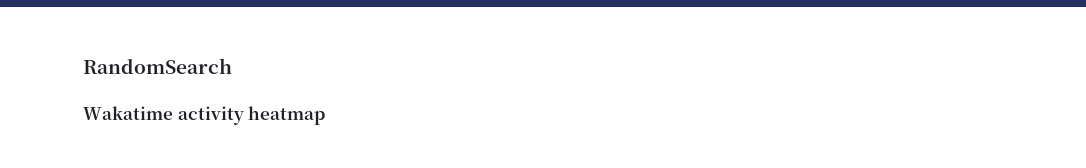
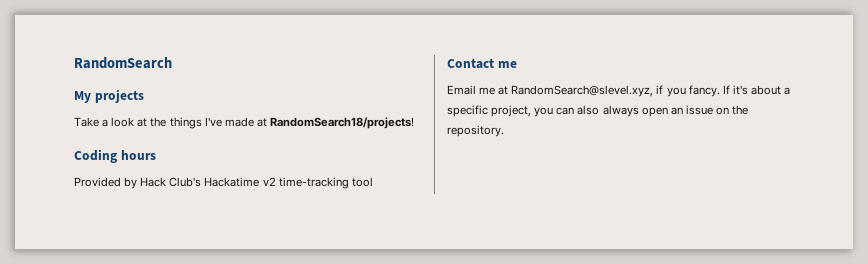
[83,106,326,125] Wakatime activity heatmap -> [74,89,144,103] [74,117,414,129] [74,149,156,163] [74,177,373,189] [447,58,517,69] [447,85,791,97] [447,105,749,117] [447,125,504,137] My projects // Take a look at the things I've made at RandomSearch18/projects! // Coding hours // Provided by Hack Club's Hackatime v2 time-tracking tool // Contact me // Email me at RandomSearch@slevel.xyz, if you fancy. If it's about a specific project, you can also always open an issue on the repository.

